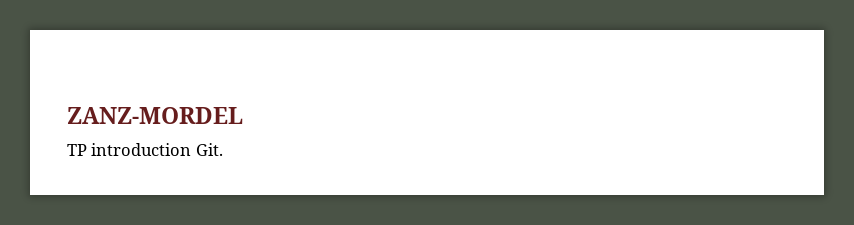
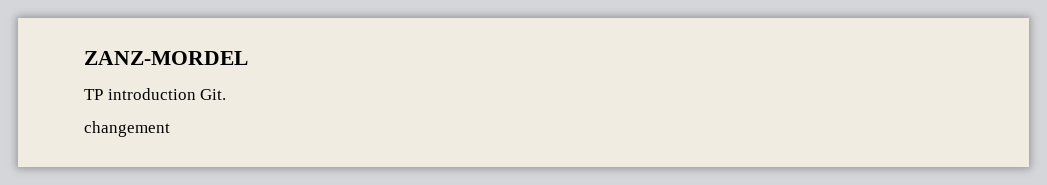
(223, 149) none -> [84,121,170,137] // changement

